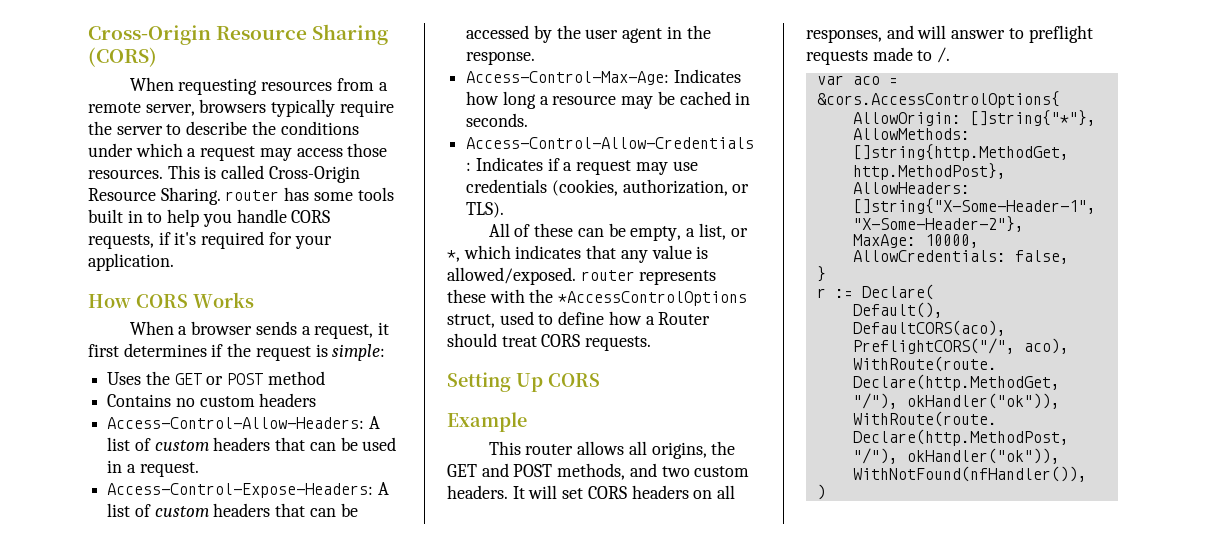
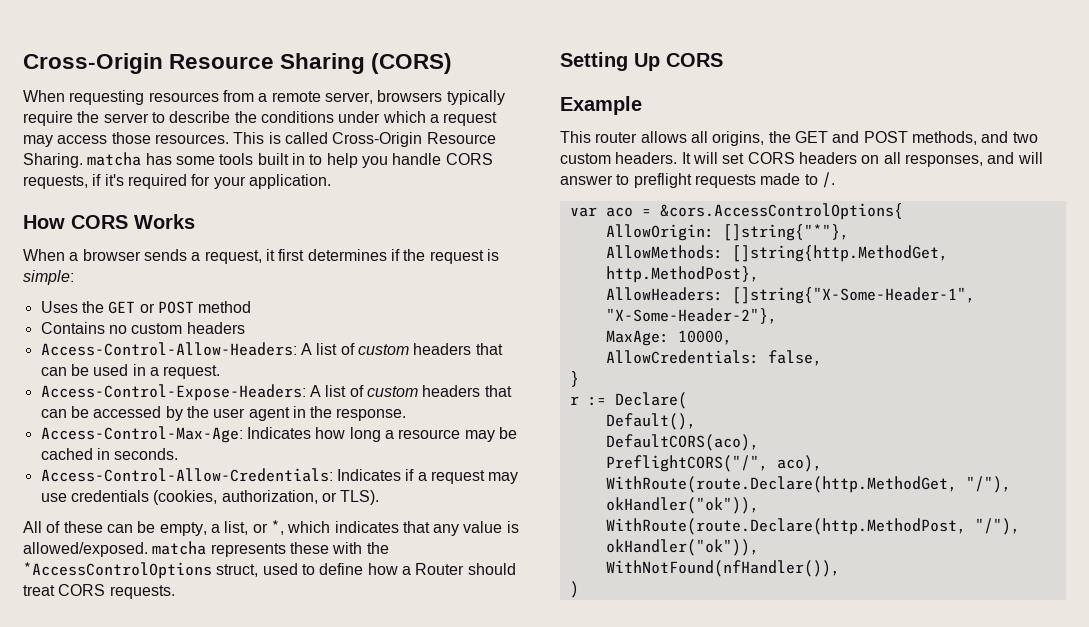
[225,190,280,201] router -> [87,152,142,166] matcha
[580,270,635,281] router -> [152,541,207,555] matcha

